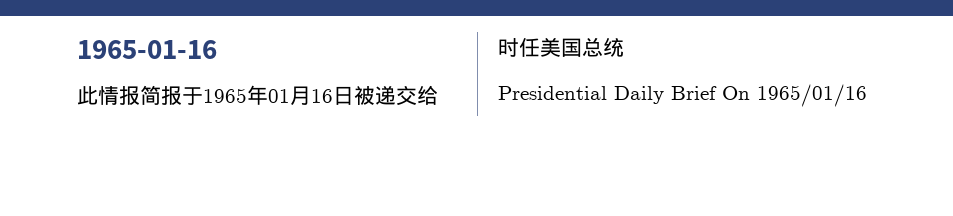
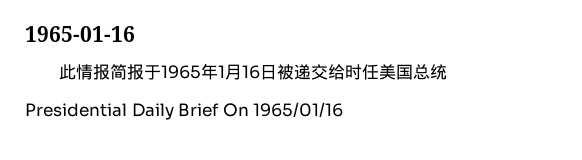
[268,89,290,103] 01 -> [217,65,225,78] 1

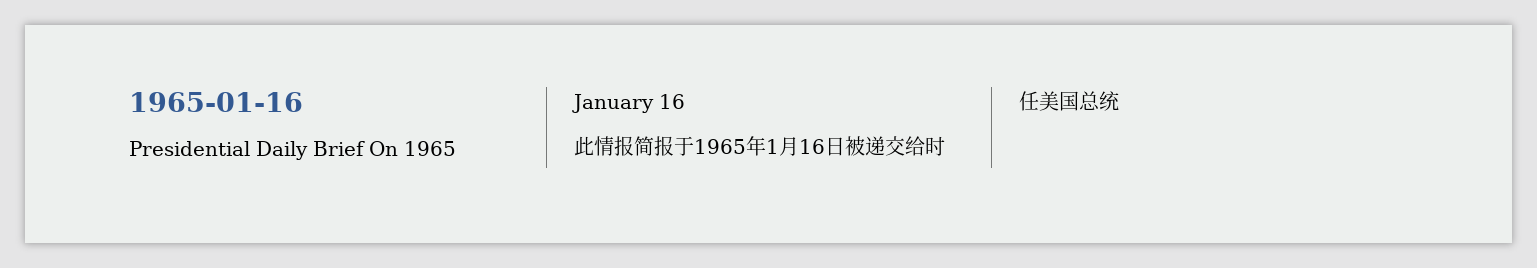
(135, 34) none -> [129,141,456,160] [572,94,685,113] // Presidential Daily Brief On 1965 January 16
[25,102,344,120] // Presidential Daily Brief On 1965/01/16 -> (1119, 101) none

